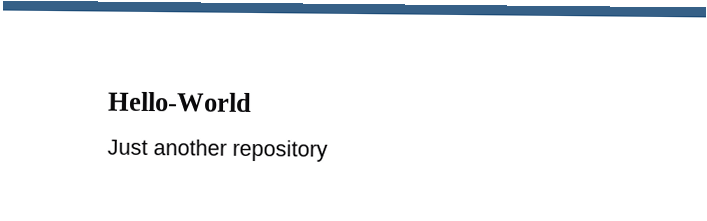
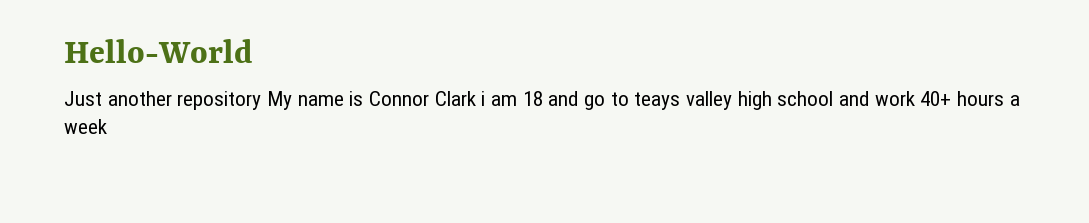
(328, 150) none -> [267,91,1020,110] [64,119,107,134] My name is Connor Clark i am 18 and go to teays valley high school and work 40+ hours a week

